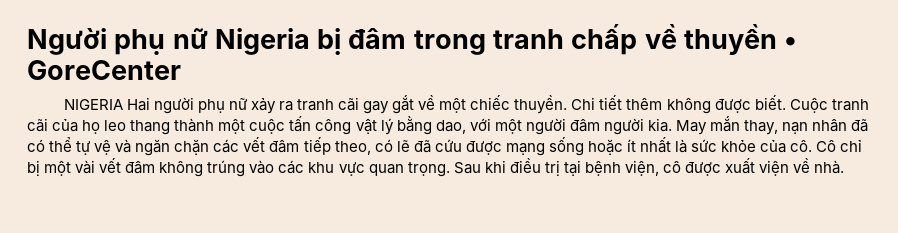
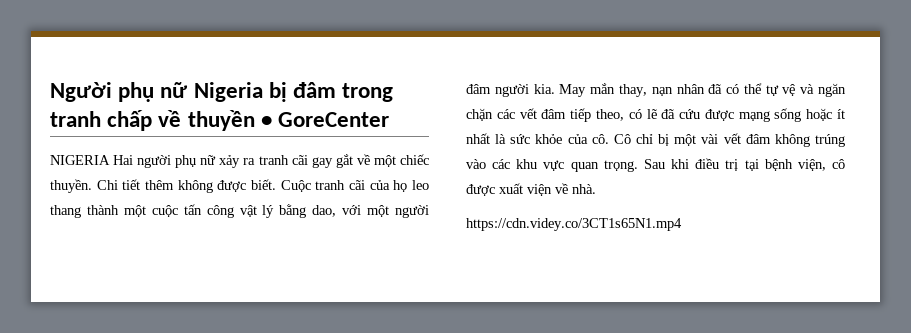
(845, 167) none -> [466,218,682,231] // https://cdn.videy.co/3CT1s65N1.mp4

